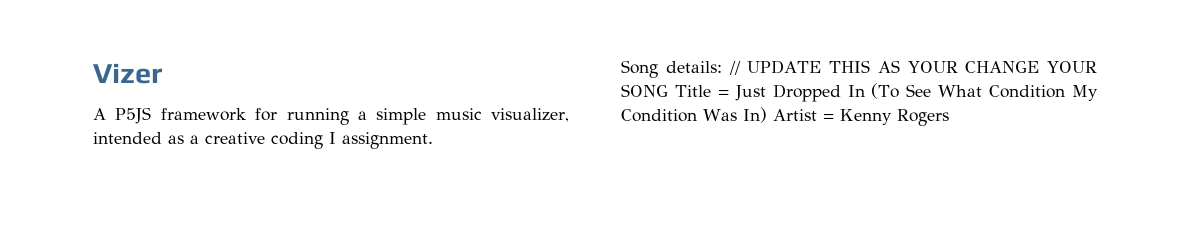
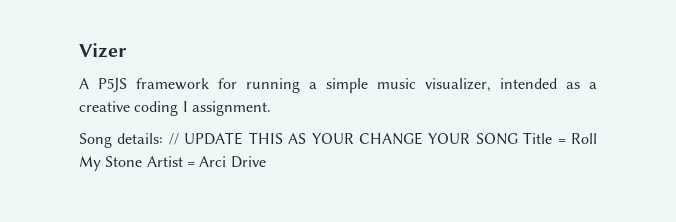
[734,83,1098,102] [621,107,949,126] Just Dropped In (To See What Condition My Condition Was In) Artist = Kenny Rogers -> [571,133,598,144] [79,156,266,171] Roll My Stone Artist = Arci Drive

